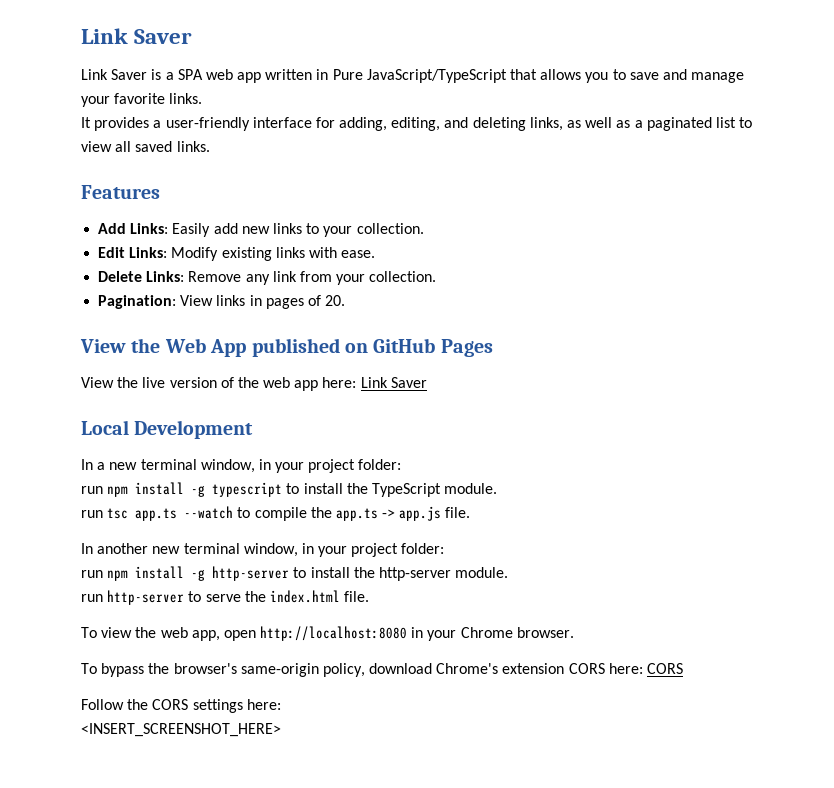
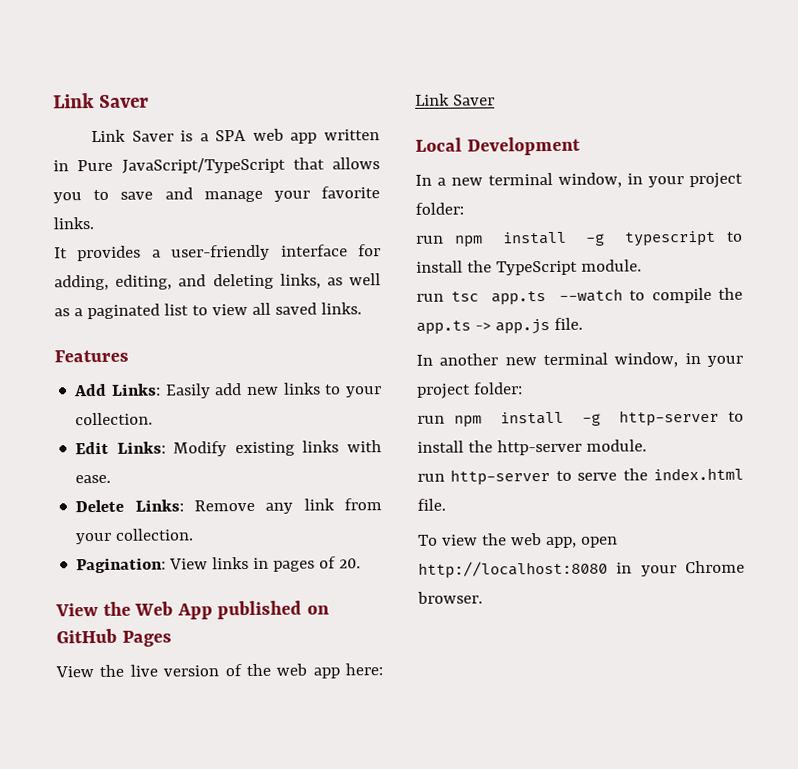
[81,663,684,677] [81,699,281,713] [81,723,281,737] // To bypass the browser's same-origin policy, download Chrome's extension CORS here: CORS // Follow the CORS settings here: // <INSERT_SCREENSHOT_HERE> -> (483, 597) none

